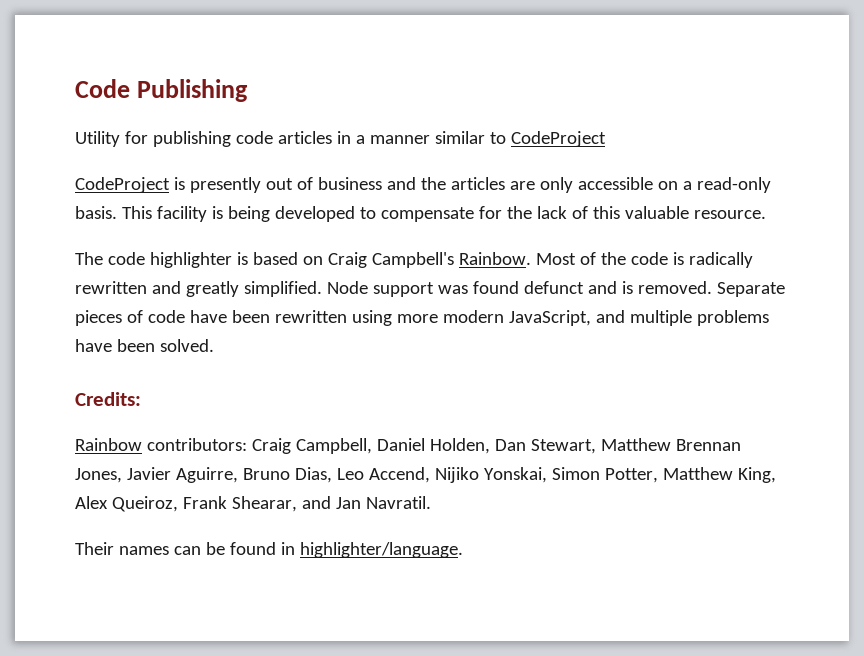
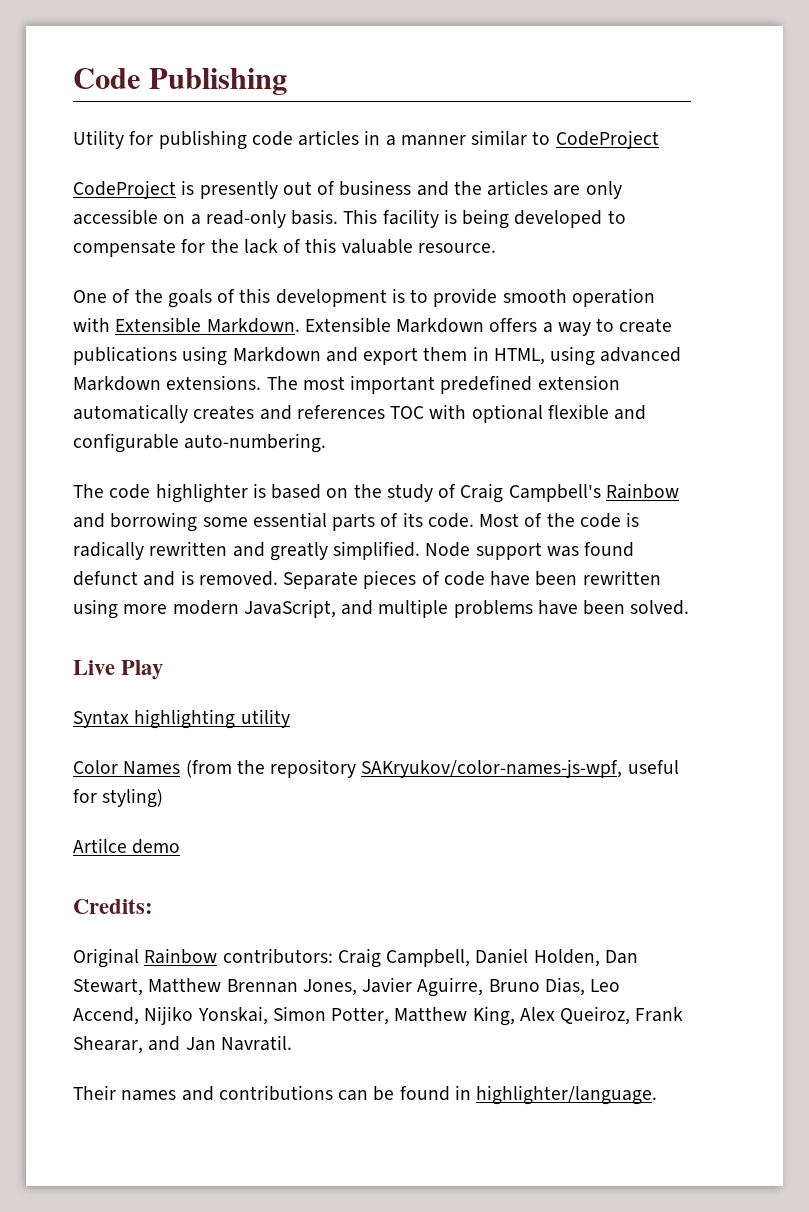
(766, 214) none -> [73,288,655,308] [73,317,673,336] [73,346,682,366] [73,375,620,394] [73,404,647,423] [73,433,327,453] // One of the goals of this development is to provide smooth operation with Extensible Markdown. Extensible Markdown offers a way to create publications using Markdown and export them in HTML, using advanced Markdown extensions. The most important predefined extension automatically creates and references TOC with optional flexible and configurable auto-numbering.
[327,252,531,268] Craig Campbell's Rainbow. -> [353,483,679,503] [73,512,474,532] the study of Craig Campbell's Rainbow and borrowing some essential parts of its code.
(214, 345) none -> [73,660,164,680] [73,709,290,729] [73,759,679,778] [73,788,164,808] [73,838,181,854] // Live Play // Syntax highlighting utility // Color Names (from the repository SAKryukov/color-names-js-wpf, useful for styling) // Artilce demo
(141, 399) none -> [73,948,139,968] Original
(169, 550) none -> [181,1085,333,1101] and contributions

